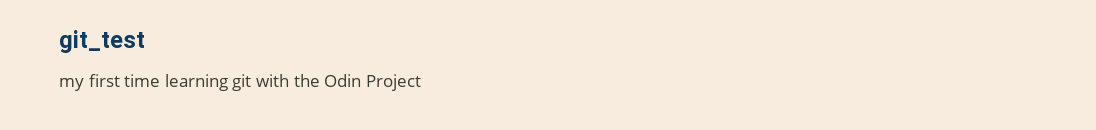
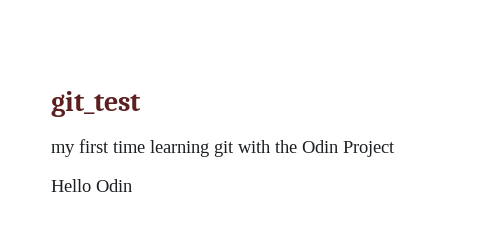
(421, 82) none -> [51,179,132,192] // Hello Odin

